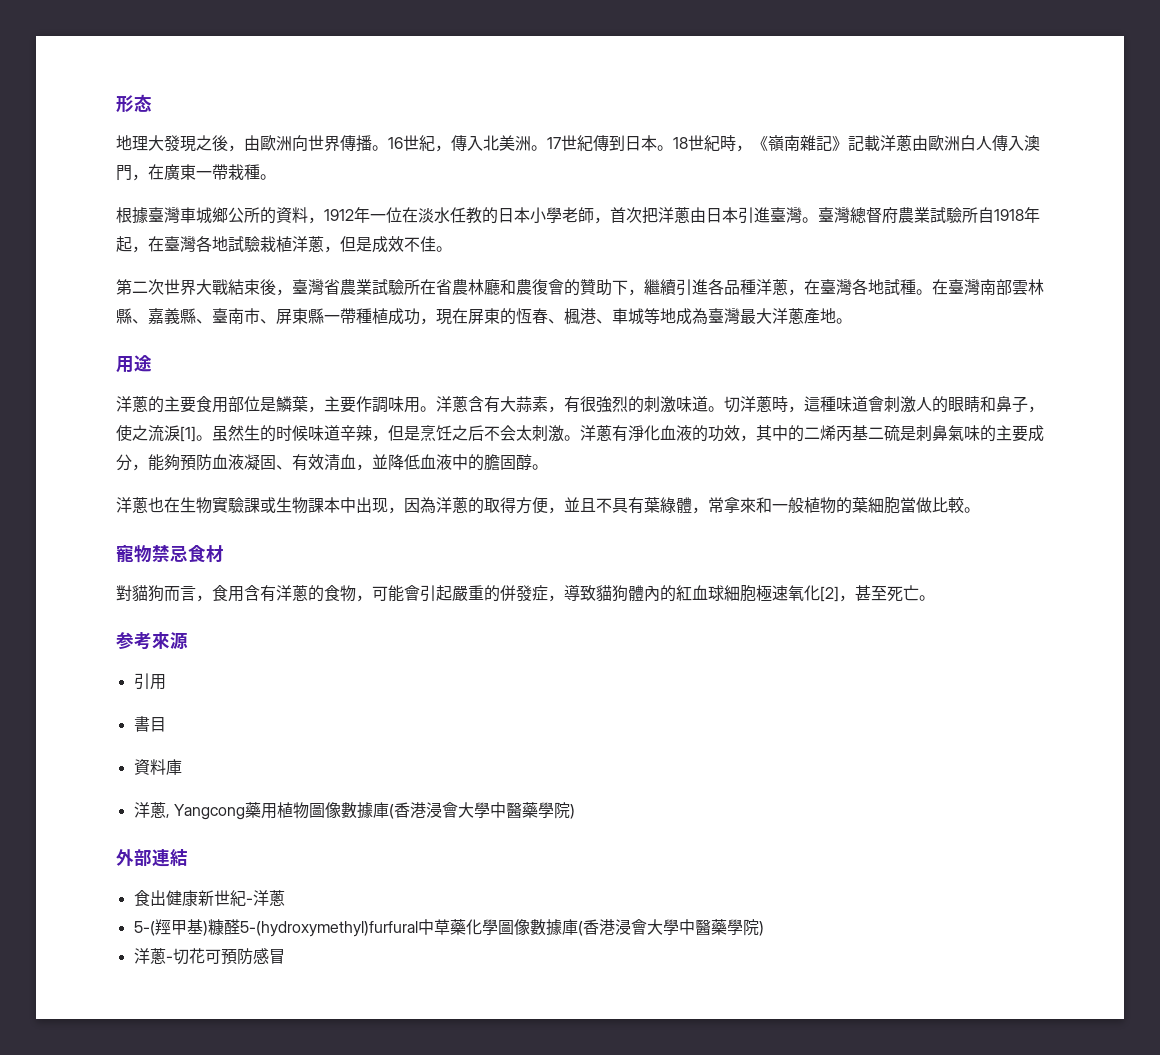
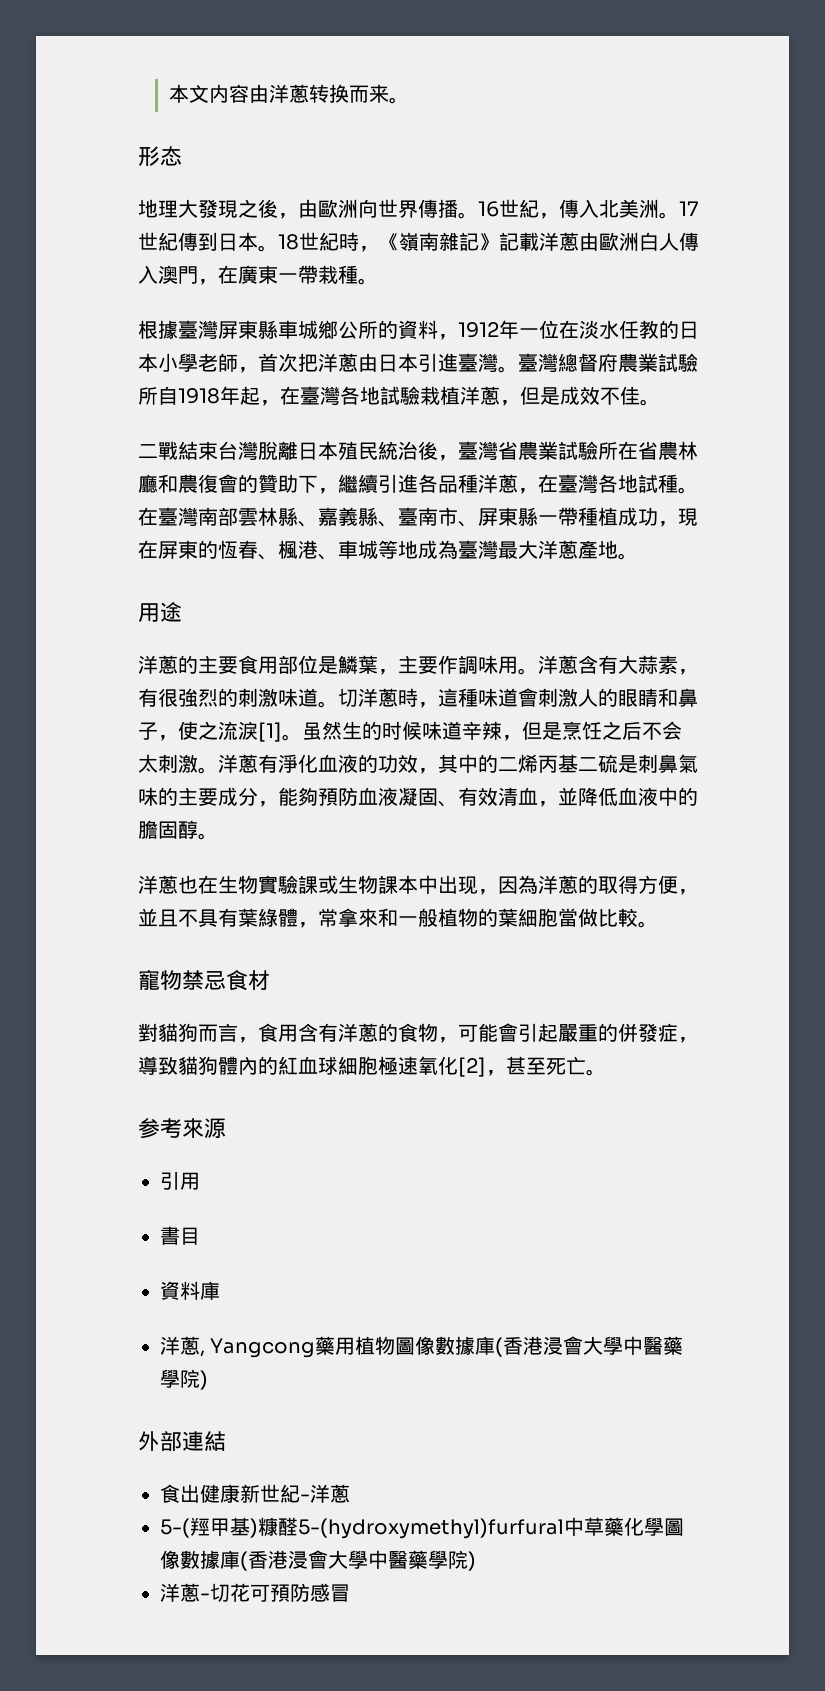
(116, 104) none -> [168,84,409,104] 本文内容由洋蔥转换而来。 //
(180, 215) none -> [218,320,278,339] 屏東縣
[116,279,260,296] 第二次世界大戰結束 -> [138,441,418,461] 二戰結束台灣脫離日本殖民統治

